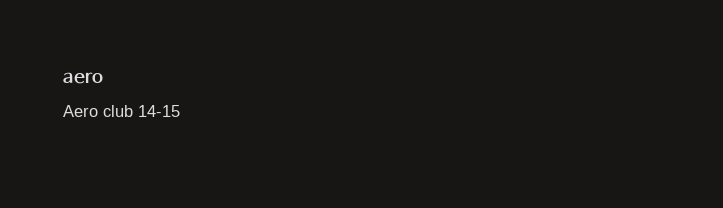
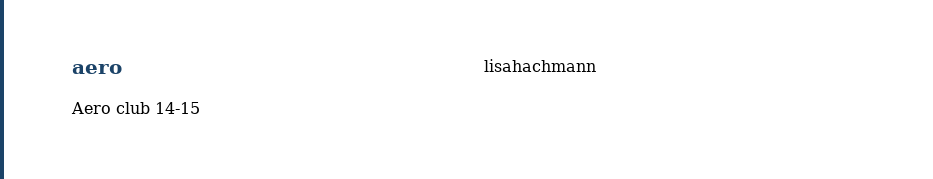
(180, 111) none -> [484,59,596,72] // lisahachmann

